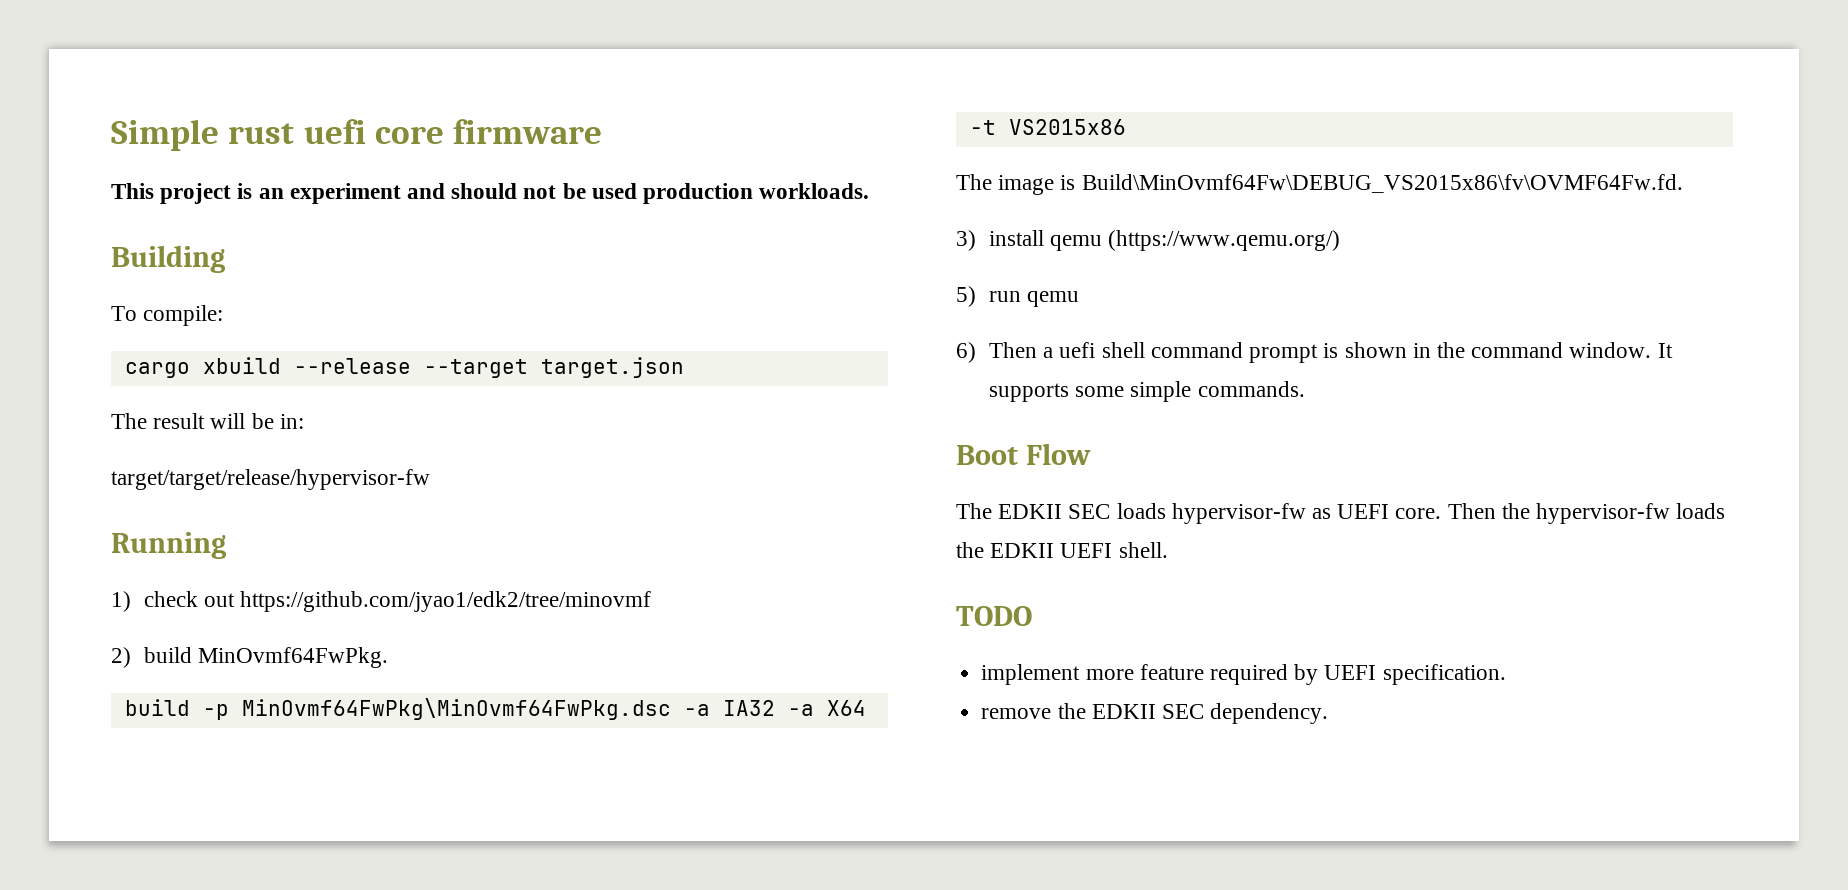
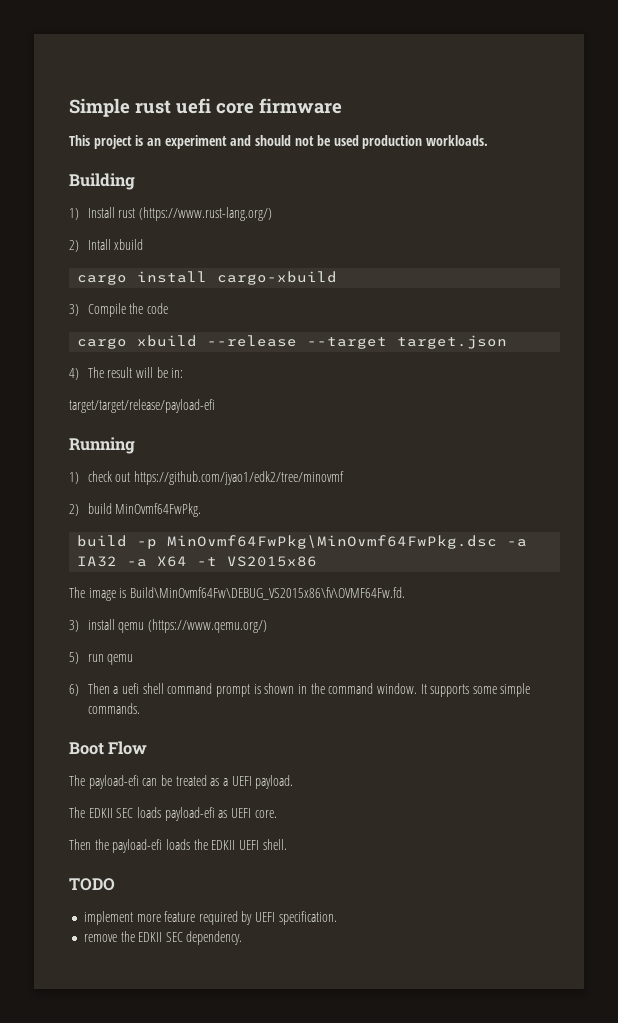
[111,305,224,326] To compile: -> [69,207,273,221] [69,239,144,252] [77,271,338,285] [69,303,169,317] 1) Install rust (https://www.rust-lang.org/) // 2) Intall xbuild // cargo install cargo-xbuild // 3) Compile the code
(684, 367) none -> [69,368,79,380] 4)
[111,469,430,490] target/target/release/hypervisor-fw -> [69,399,215,413] target/target/release/payload-efi
(1091, 454) none -> [69,775,294,789] // The payload-efi can be treated as a UEFI payload.
[1171,503,1306,524] hypervisor-fw -> [164,807,215,821] payload-efi
(1442, 513) none -> (277, 814) //
[1536,503,1671,524] hypervisor-fw -> [112,839,163,853] payload-efi

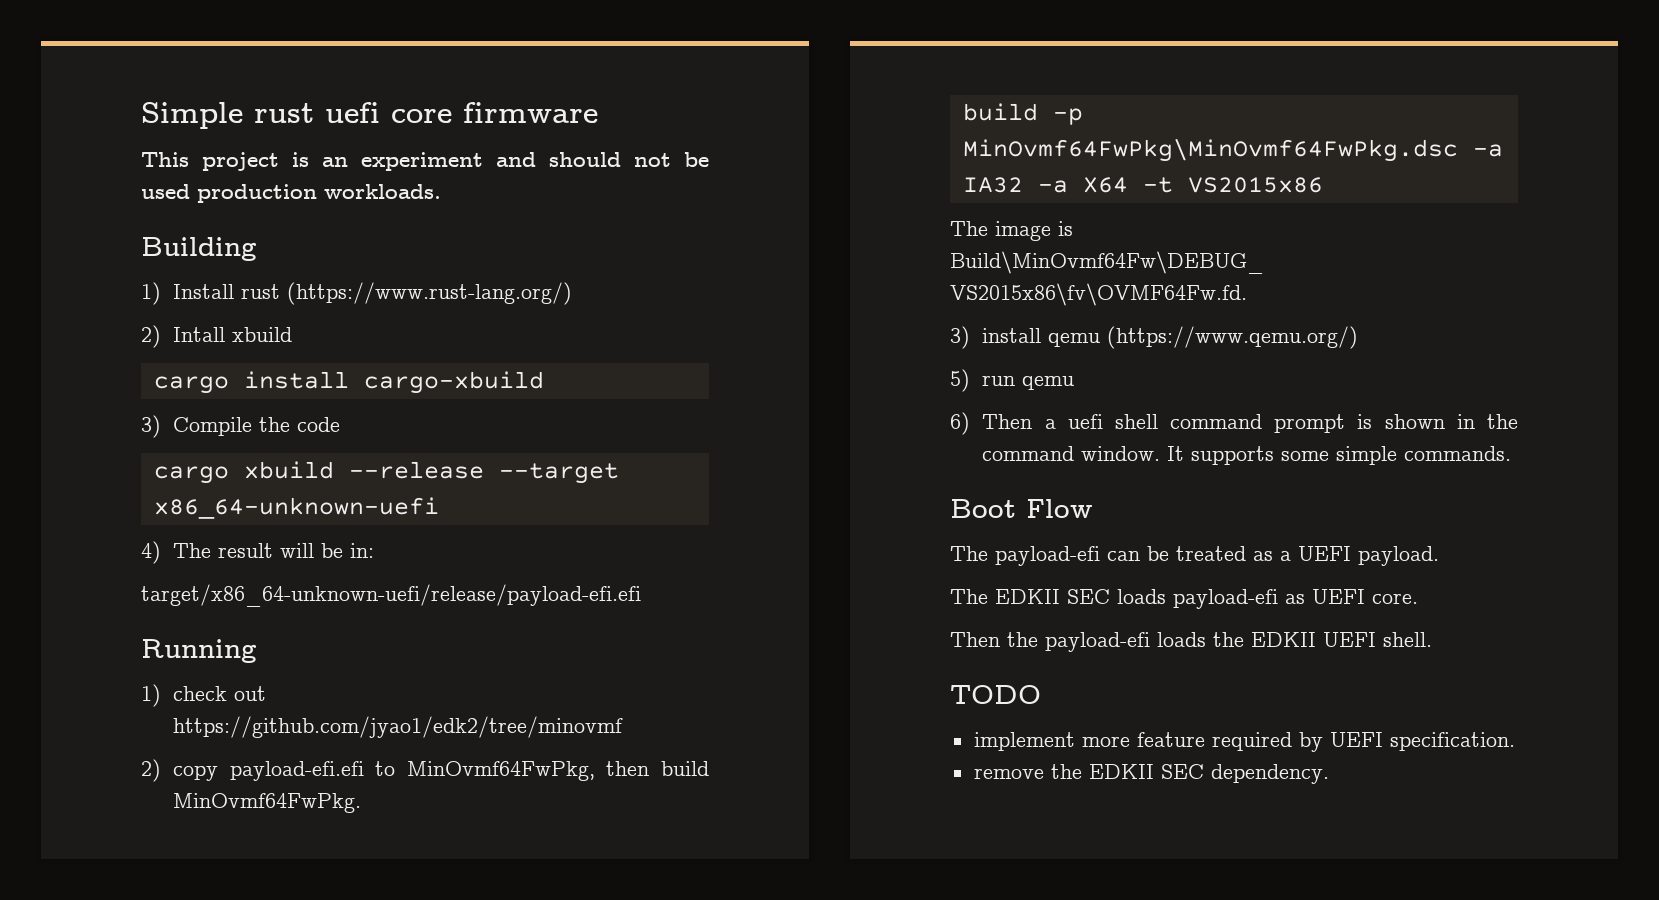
[397,335,508,349] target.json -> [153,497,439,519] x86_64-unknown-uefi
[69,399,215,413] target/target/release/payload-efi -> [141,584,641,607] target/x86_64-unknown-uefi/release/payload-efi.efi
(79, 510) none -> [173,761,650,781] copy payload-efi.efi to MinOvmf64FwPkg, then

